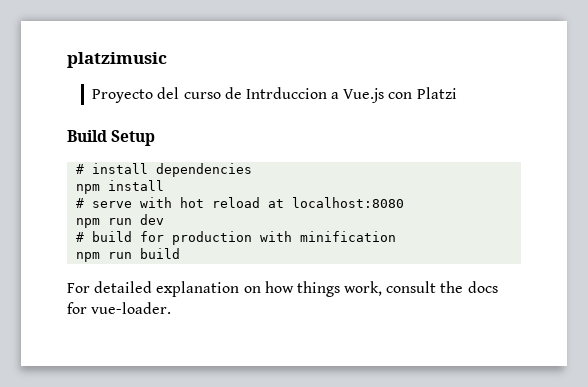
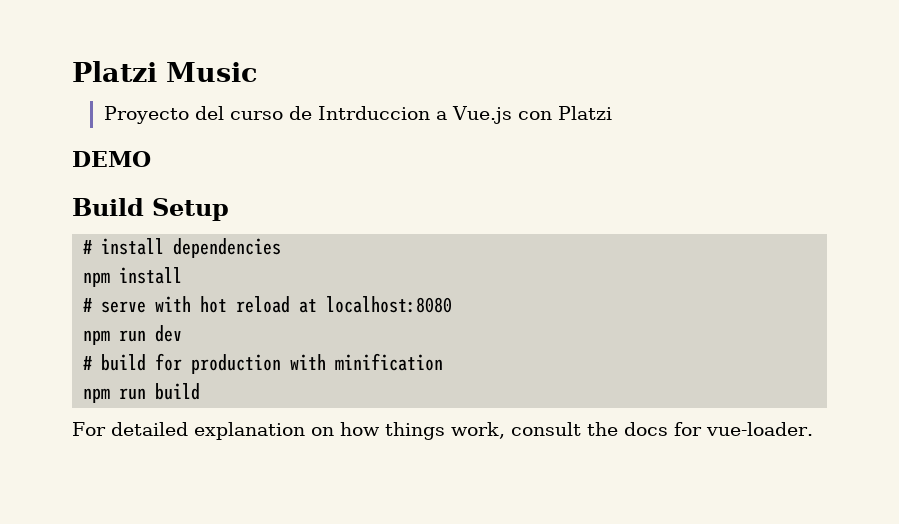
[67,52,167,68] platzimusic -> [72,61,257,82] Platzi Music
(457, 93) none -> [72,151,151,167] // DEMO

